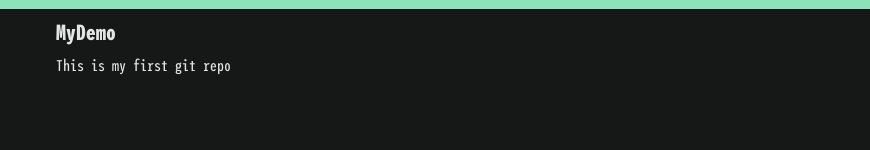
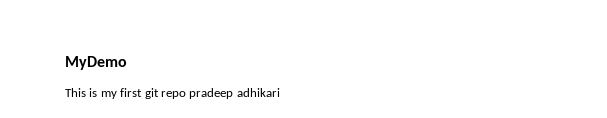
(231, 69) none -> [189,88,280,99] pradeep adhikari

